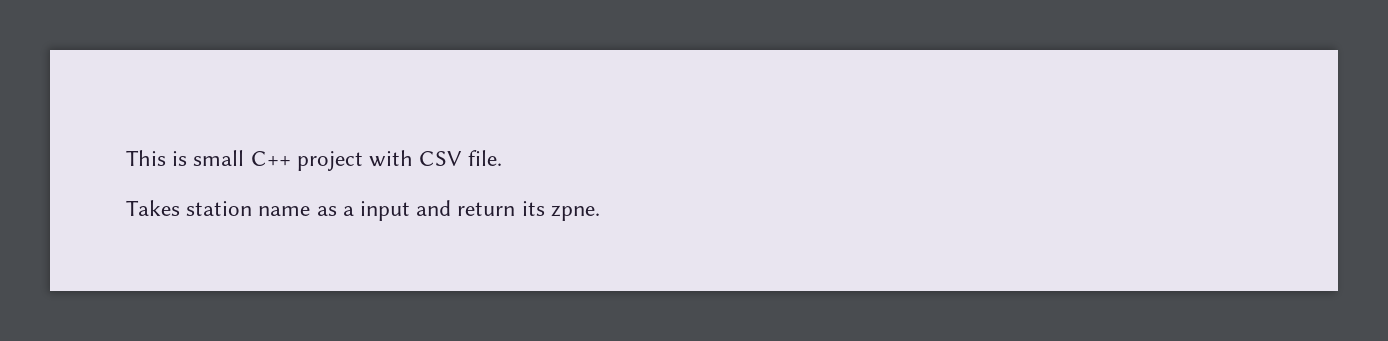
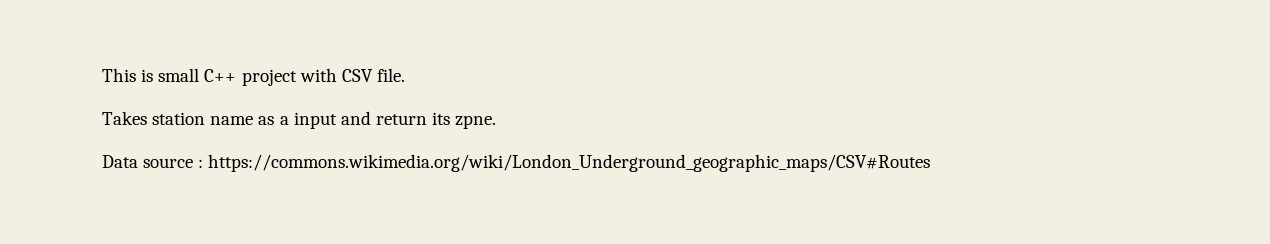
(600, 213) none -> [102,154,931,172] // Data source : https://commons.wikimedia.org/wiki/London_Underground_geographic_maps/CSV#Routes

